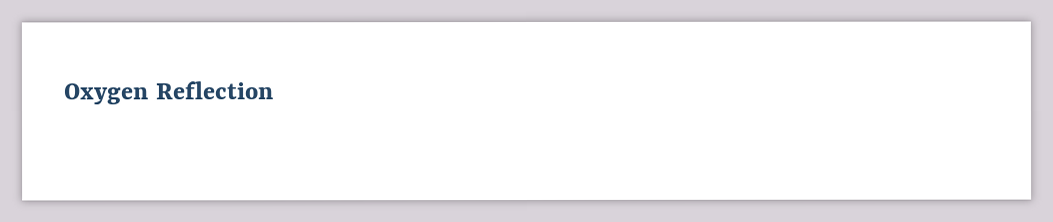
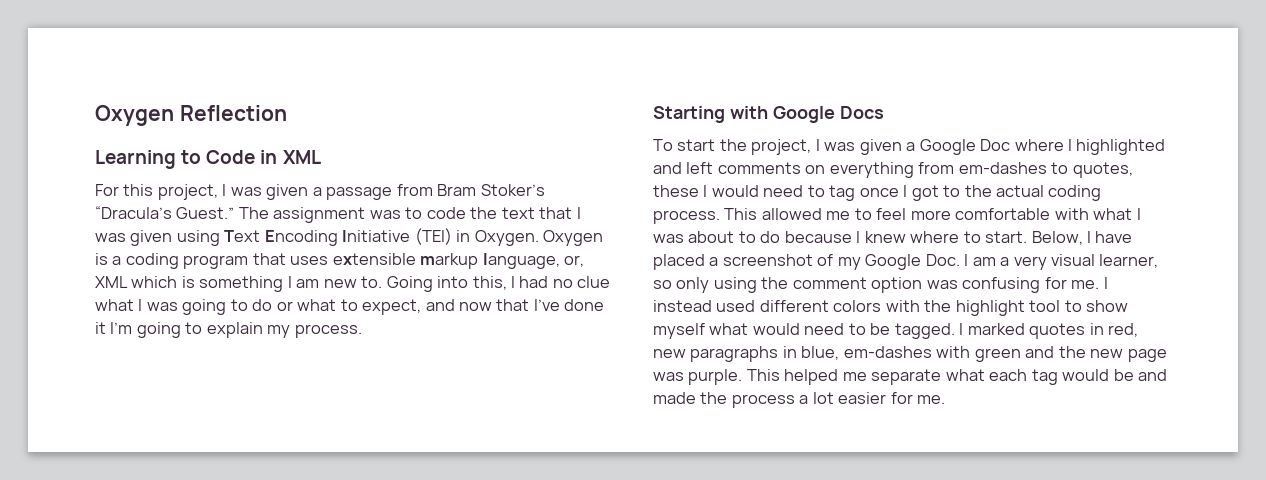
(273, 90) none -> [95,150,321,169] [95,184,545,200] [95,206,581,223] [95,228,604,246] [95,253,585,269] [95,276,611,292] [95,299,605,315] [95,322,362,338] [653,106,884,123] [653,139,1166,155] [653,162,1133,178] [653,185,1102,201] [653,208,1141,224] [653,231,1133,245] [653,254,1159,270] [653,277,1108,293] [653,300,1129,316] [653,323,1139,339] [653,346,1167,362] [653,369,1168,385] [653,392,946,408] // Learning to Code in XML // For this project, I was given a passage from Bram Stoker’s “Dracula’s Guest.” The assignment was to code the text that I was given using Text Encoding Initiative (TEI) in Oxygen. Oxygen is a coding program that uses extensible markup language, or, XML which is something I am new to. Going into this, I had no clue what I was going to do or what to expect, and now that I’ve done it I’m going to explain my process. // Starting with Google Docs // To start the project, I was given a Google Doc where I highlighted and left comments on everything from em-dashes to quotes, these I would need to tag once I got to the actual coding process. This allowed me to feel more comfortable with what I was about to do because I knew where to start. Below, I have placed a screenshot of my Google Doc. I am a very visual learner, so only using the comment option was confusing for me. I instead used different colors with the highlight tool to show myself what would need to be tagged. I marked quotes in red, new paragraphs in blue, em-dashes with green and the new page was purple. This helped me separate what each tag would be and made the process a lot easier for me.

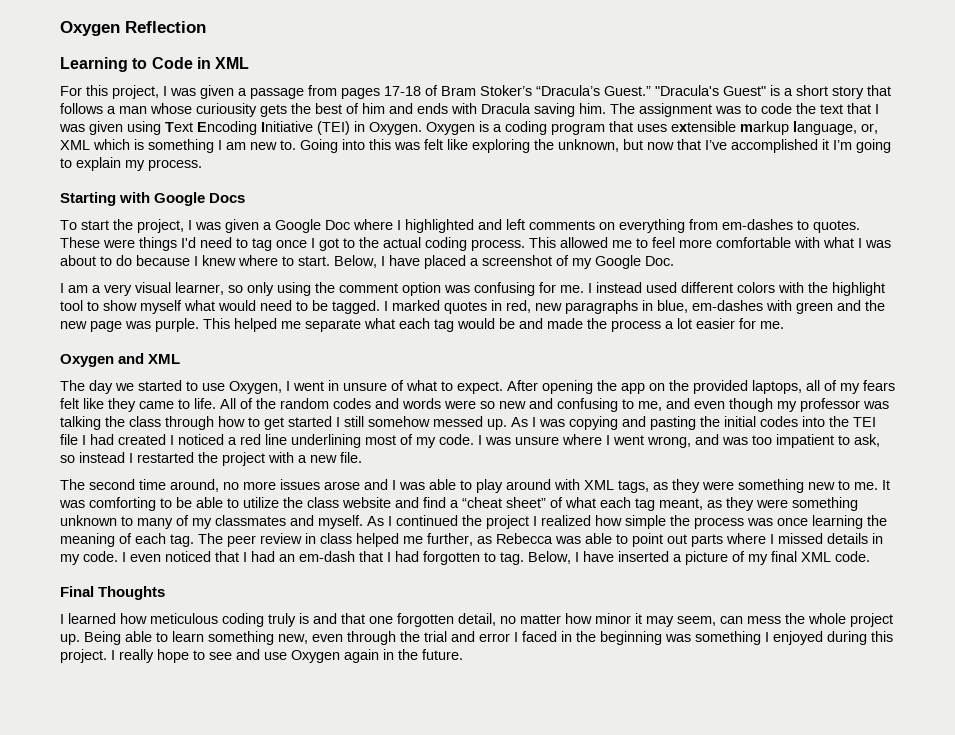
(433, 190) none -> [341,85,438,99] pages 17-18 of
(235, 213) none -> [655,85,891,99] [60,103,606,117] "Dracula's Guest" is a short story that follows a man whose curiousity gets the best of him and ends with Dracula saving him.
[472,276,611,290] [95,299,455,315] this, I had no clue what I was going to do or what to expect, and -> [369,139,643,153] this was felt like exploring the unknown, but
[564,299,605,311] done -> [731,139,818,153] accomplished
[1072,162,1133,178] [653,185,759,197] quotes, these I would -> [813,220,860,233] [60,237,196,251] quotes. These were things I'd
(960, 260) none -> (674, 261) //
(946, 399) none -> [60,353,181,367] [60,380,895,394] [60,398,889,412] [60,416,876,430] [60,434,880,448] [60,452,362,466] [60,479,890,493] [59,497,858,511] [60,515,887,529] [60,533,883,547] [60,551,870,565] [60,586,166,600] [60,613,893,627] [60,631,893,645] [60,649,463,663] // Oxygen and XML // The day we started to use Oxygen, I went in unsure of what to expect. After opening the app on the provided laptops, all of my fears felt like they came to life. All of the random codes and words were so new and confusing to me, and even though my professor was talking the class through how to get started I still somehow messed up. As I was copying and pasting the initial codes into the TEI file I had created I noticed a red line underlining most of my code. I was unsure where I went wrong, and was too impatient to ask, so instead I restarted the project with a new file. // The second time around, no more issues arose and I was able to play around with XML tags, as they were something new to me. It was comforting to be able to utilize the class website and find a “cheat sheet” of what each tag meant, as they were something unknown to many of my classmates and myself. As I continued the project I realized how simple the process was once learning the meaning of each tag. The peer review in class helped me further, as Rebecca was able to point out parts where I missed details in my code. I even noticed that I had an em-dash that I had forgotten to tag. Below, I have inserted a picture of my final XML code. // Final Thoughts // I learned how meticulous coding truly is and that one forgotten detail, no matter how minor it may seem, can mess the whole project up. Being able to learn something new, even through the trial and error I faced in the beginning was something I enjoyed during this project. I really hope to see and use Oxygen again in the future.

